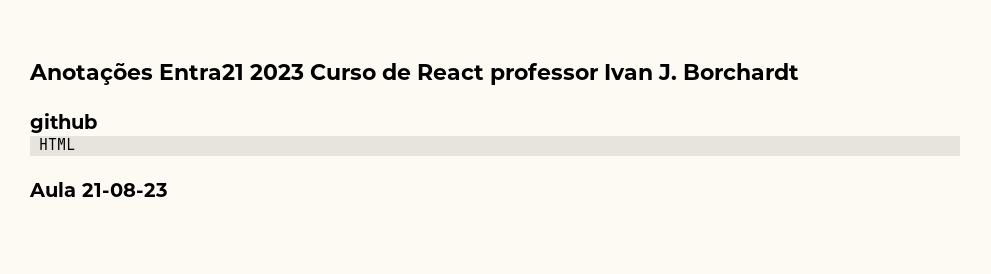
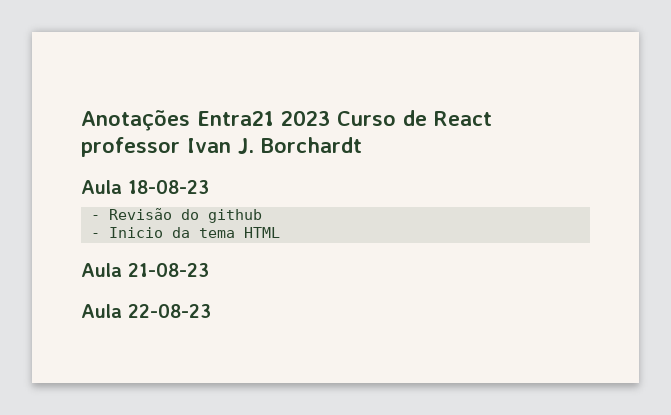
[30,113,97,133] github // -> [81,180,209,194] [90,208,262,223] [90,227,235,238] Aula 18-08-23 // - Revisão do github // - Inicio da tema
(168, 190) none -> [81,304,211,318] // Aula 22-08-23

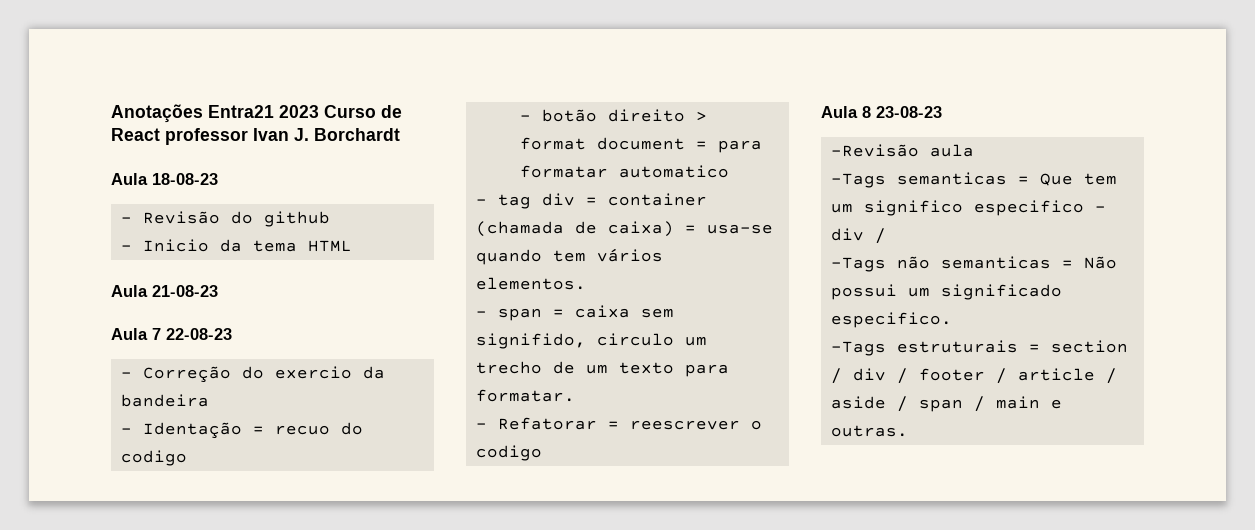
(122, 311) none -> [152,328,161,340] 7
(211, 311) none -> [120,366,385,383] [120,394,209,407] [120,422,363,439] [120,450,187,466] [519,109,707,122] [519,137,762,153] [519,165,729,178] [475,193,707,209] [475,221,773,237] [475,248,663,265] [475,277,586,290] [475,305,674,321] [475,333,707,349] [475,361,729,377] [475,389,575,402] [475,417,762,430] [475,445,542,461] [821,106,942,118] [830,144,974,157] [830,172,1117,188] [830,200,1106,216] [830,228,886,244] [830,256,1117,272] [830,284,1062,300] [830,312,952,328] [830,340,1128,356] [830,368,1117,384] [830,396,1062,412] [830,425,908,437] // - Correção do exercio da bandeira // - Identação = recuo do codigo // - botão direito > format document = para formatar automatico // - tag div = container (chamada de caixa) = usa-se quando tem vários elementos. // - span = caixa sem signifido, circulo um trecho de um texto para formatar. // - Refatorar = reescrever o codigo // Aula 8 23-08-23 // -Revisão aula // -Tags semanticas = Que tem um significo especifico - div / // -Tags não semanticas = Não possui um significado especifico. // -Tags estruturais = section / div / footer / article / aside / span / main e outras.

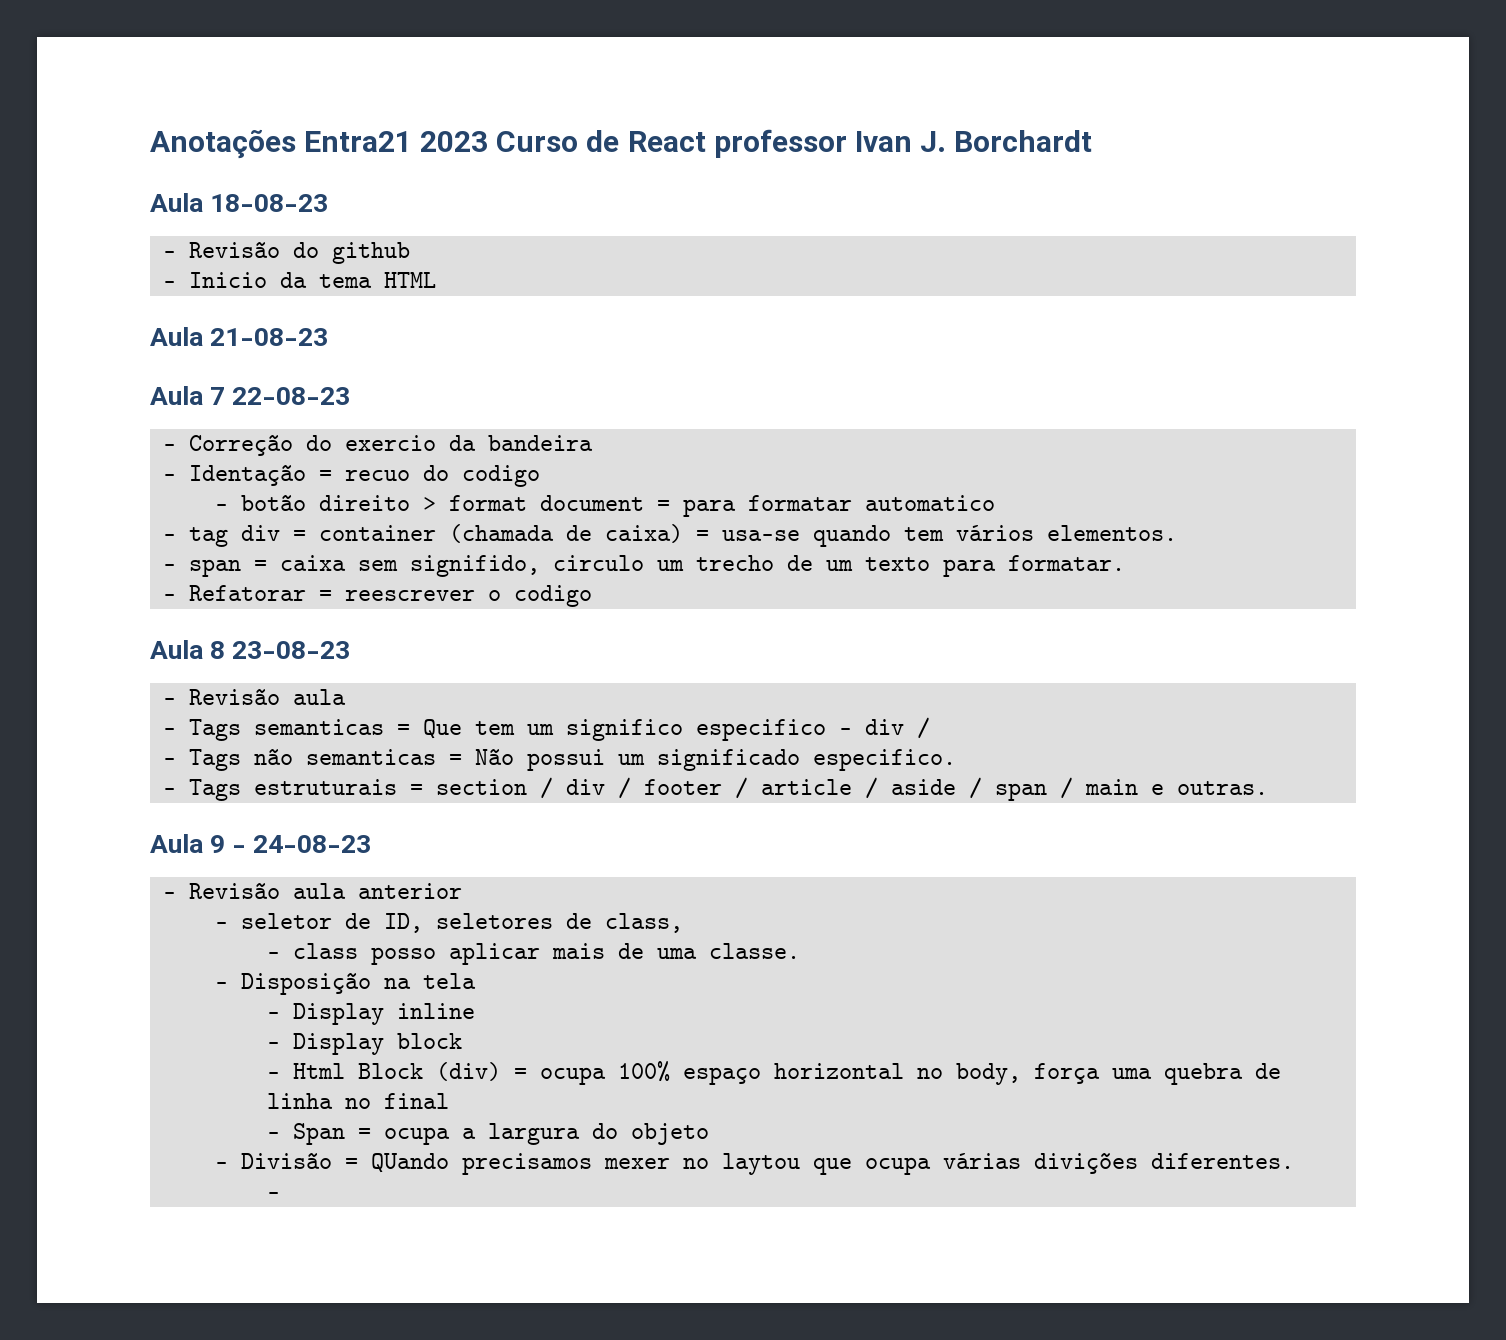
[830,144,919,157] -Revisão -> [162,689,280,705] - Revisão
[830,173,886,188] -Tags -> [162,719,241,741] - Tags
[830,257,886,272] -Tags -> [162,749,241,771] - Tags
[830,341,886,356] -Tags -> [162,779,241,801] - Tags
(908, 431) none -> [150,834,372,853] [162,883,462,899] [214,913,683,933] [266,943,800,965] [214,973,476,995] [266,1003,475,1025] [266,1033,462,1055] [266,1061,1281,1085] [266,1093,449,1109] [266,1123,709,1145] [214,1153,1294,1175] [266,1192,280,1199] // Aula 9 - 24-08-23 // - Revisão aula anterior // - seletor de ID, seletores de class, // - class posso aplicar mais de uma classe. // - Disposição na tela // - Display inline // - Display block // - Html Block (div) = ocupa 100% espaço horizontal no body, força uma quebra de linha no final // - Span = ocupa a largura do objeto // - Divisão = QUando precisamos mexer no laytou que ocupa várias divições diferentes. // -

